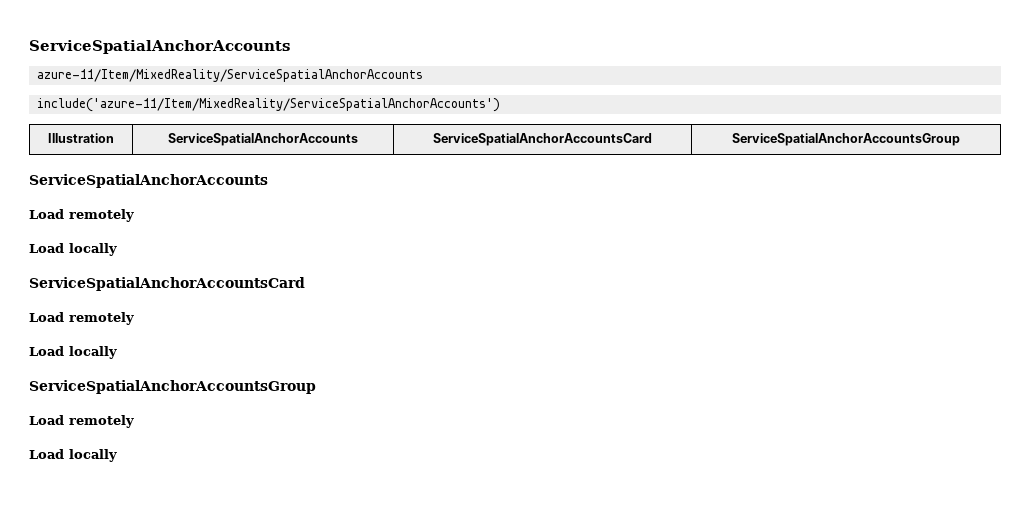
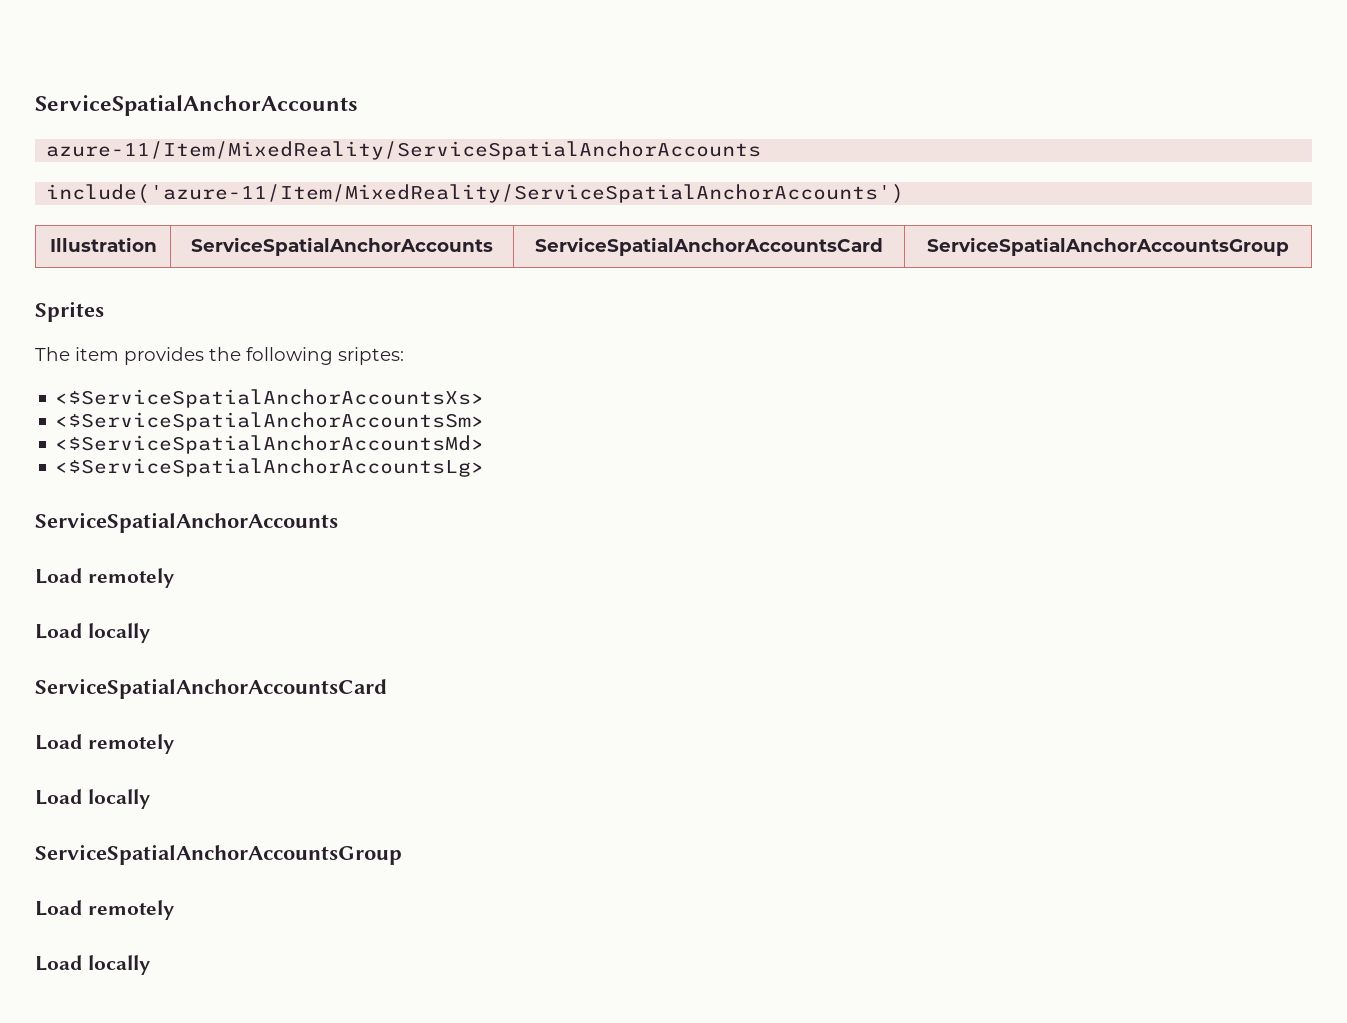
(960, 139) none -> [35,301,104,322] [35,347,404,365] [55,389,485,408] [55,412,485,431] [55,435,485,454] [55,458,485,477] // Sprites // The item provides the following sriptes: // <$ServiceSpatialAnchorAccountsXs> // <$ServiceSpatialAnchorAccountsSm> // <$ServiceSpatialAnchorAccountsMd> // <$ServiceSpatialAnchorAccountsLg>

